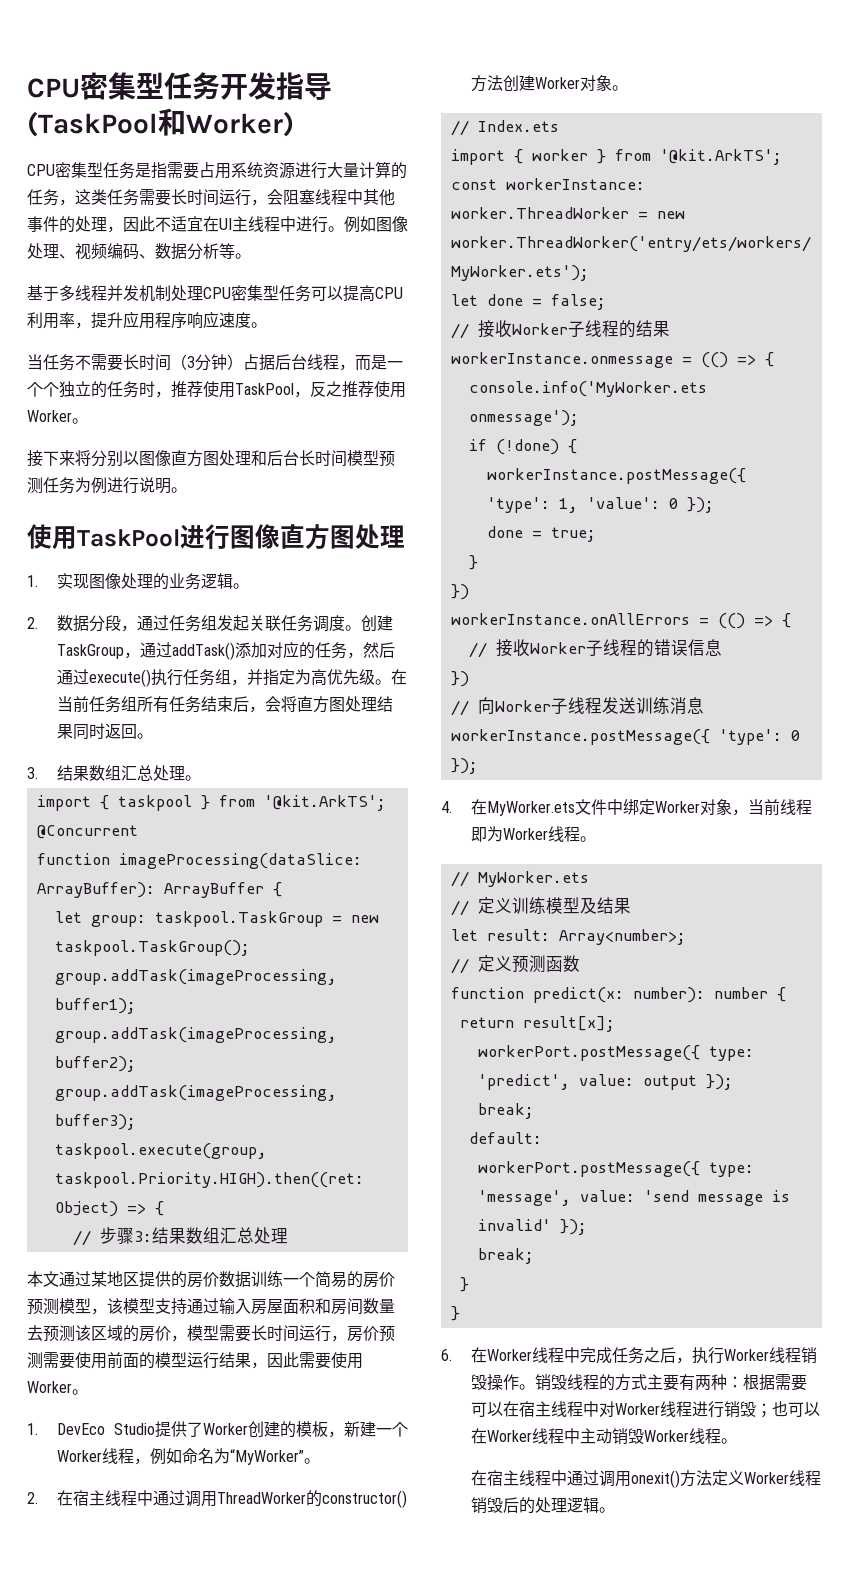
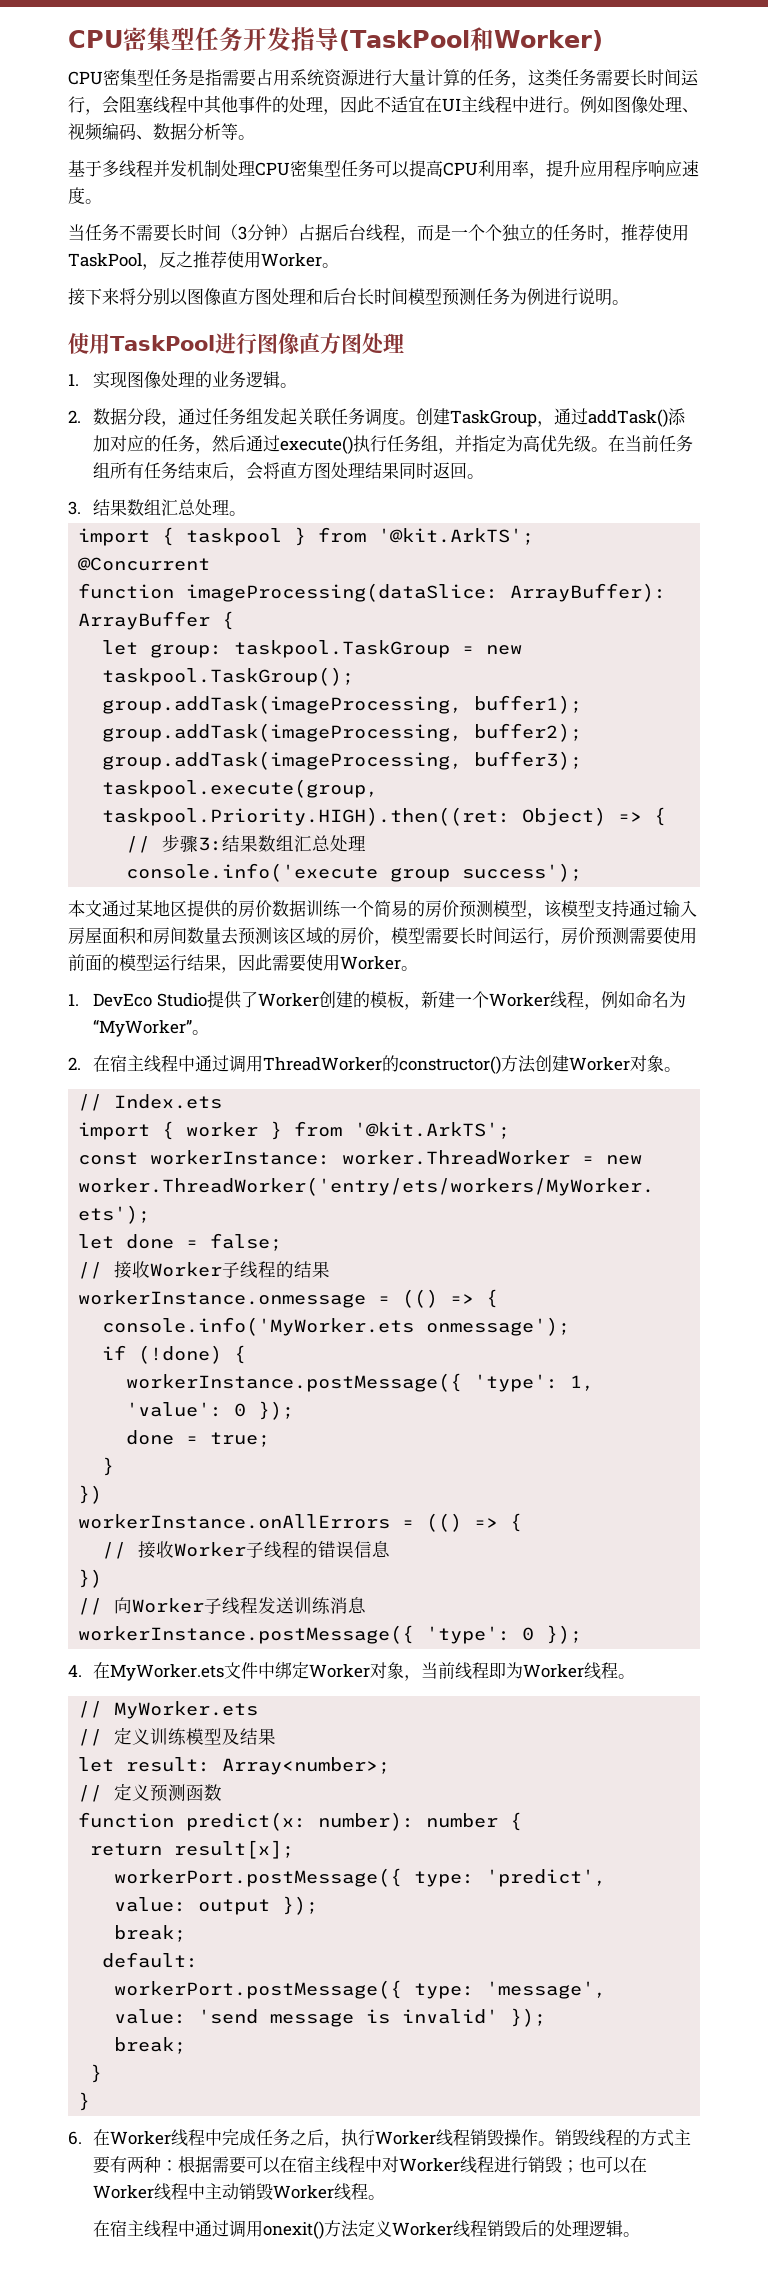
(288, 1236) none -> [126,863,583,882] // console.info('execute group success');

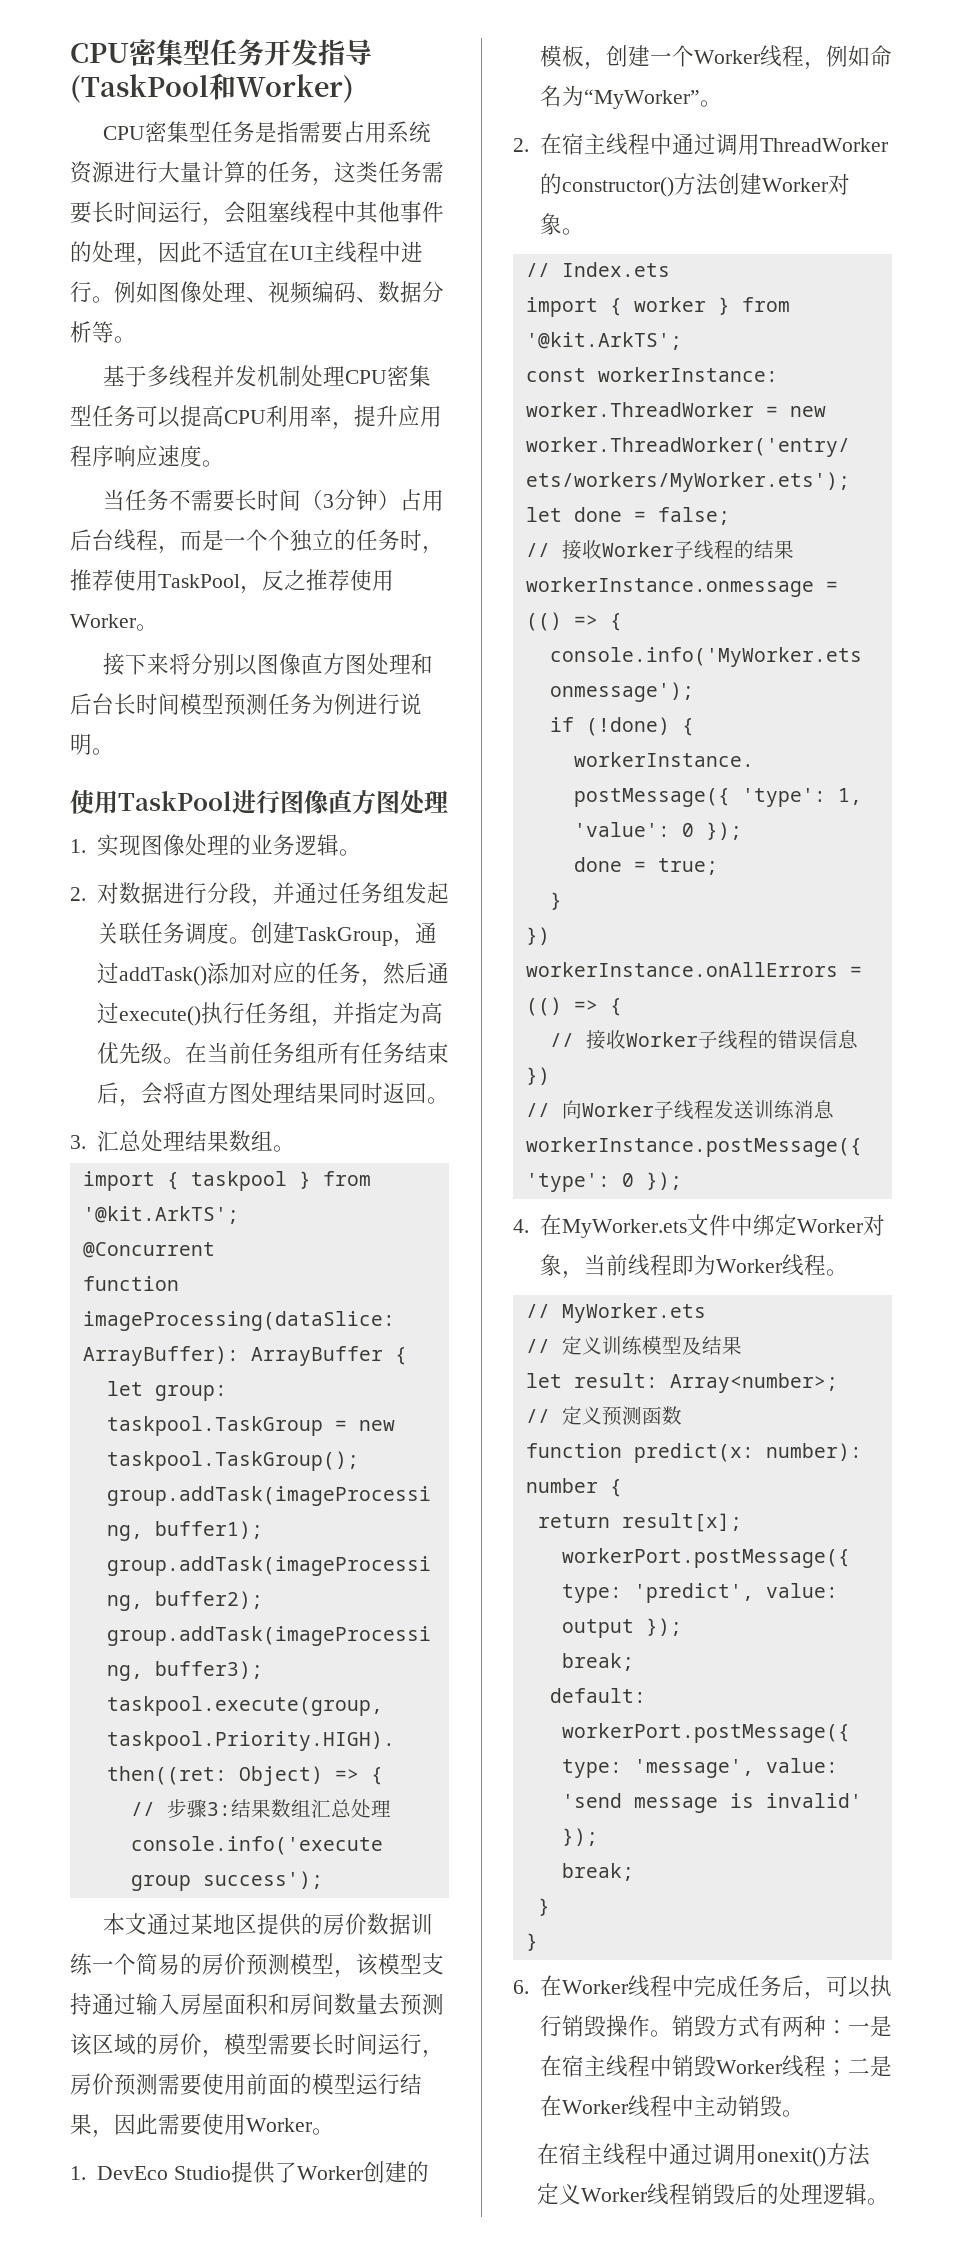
[315,224,332,241] 据 -> [422,490,445,511] 用
[93,408,179,427] 数据分段， -> [96,882,295,907] 对数据进行分段，并
[93,499,230,516] 结果数组汇总处理 -> [96,1130,273,1152] 汇总处理结果数组
[420,991,438,1008] 新 -> [605,45,628,67] 创
[290,2129,692,2148] [93,2156,632,2174] 之后，执行Worker线程销毁操作。销毁线程的方式主要有两种：根据需要可以在宿主线程中对Worker线程进行销毁；也可以 -> [781,1975,892,2000] [539,2015,892,2037] [539,2055,892,2077] 后，可以执行销毁操作。销毁方式有两种：一是在宿主线程中销毁Worker线程；二是
[273,2183,369,2201] Worker线程 -> (782, 2106) none

